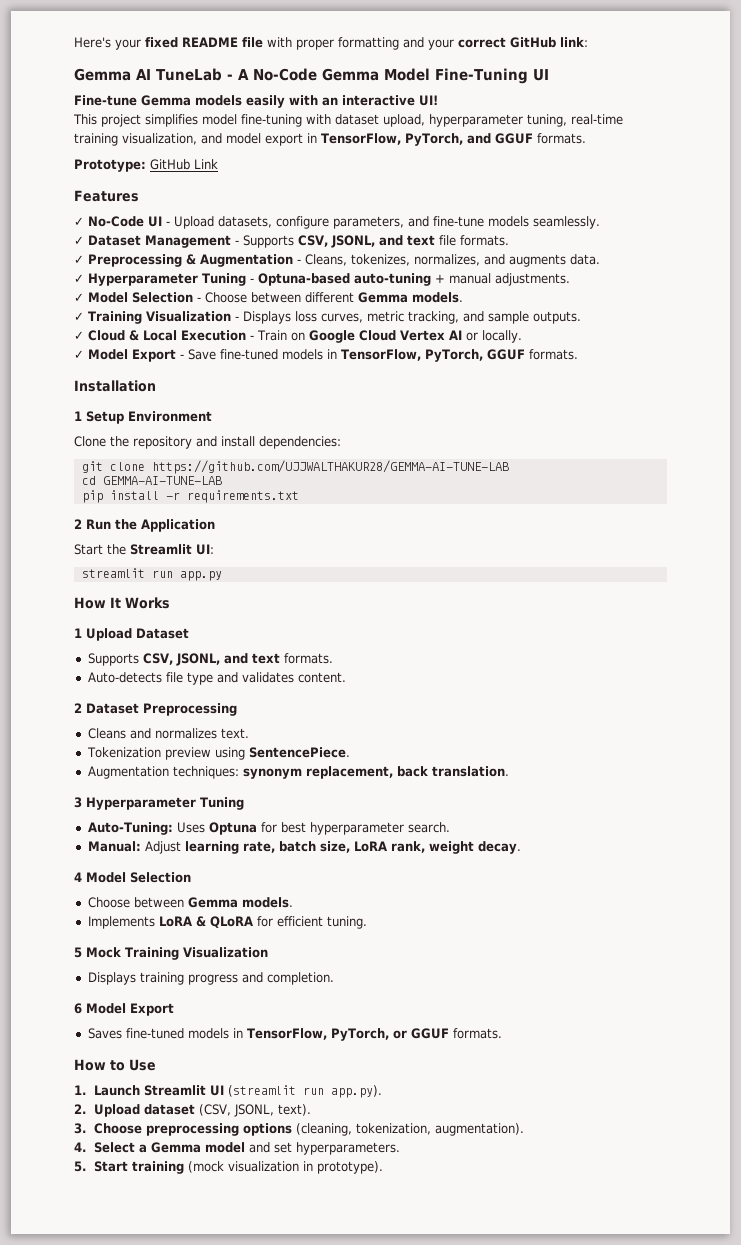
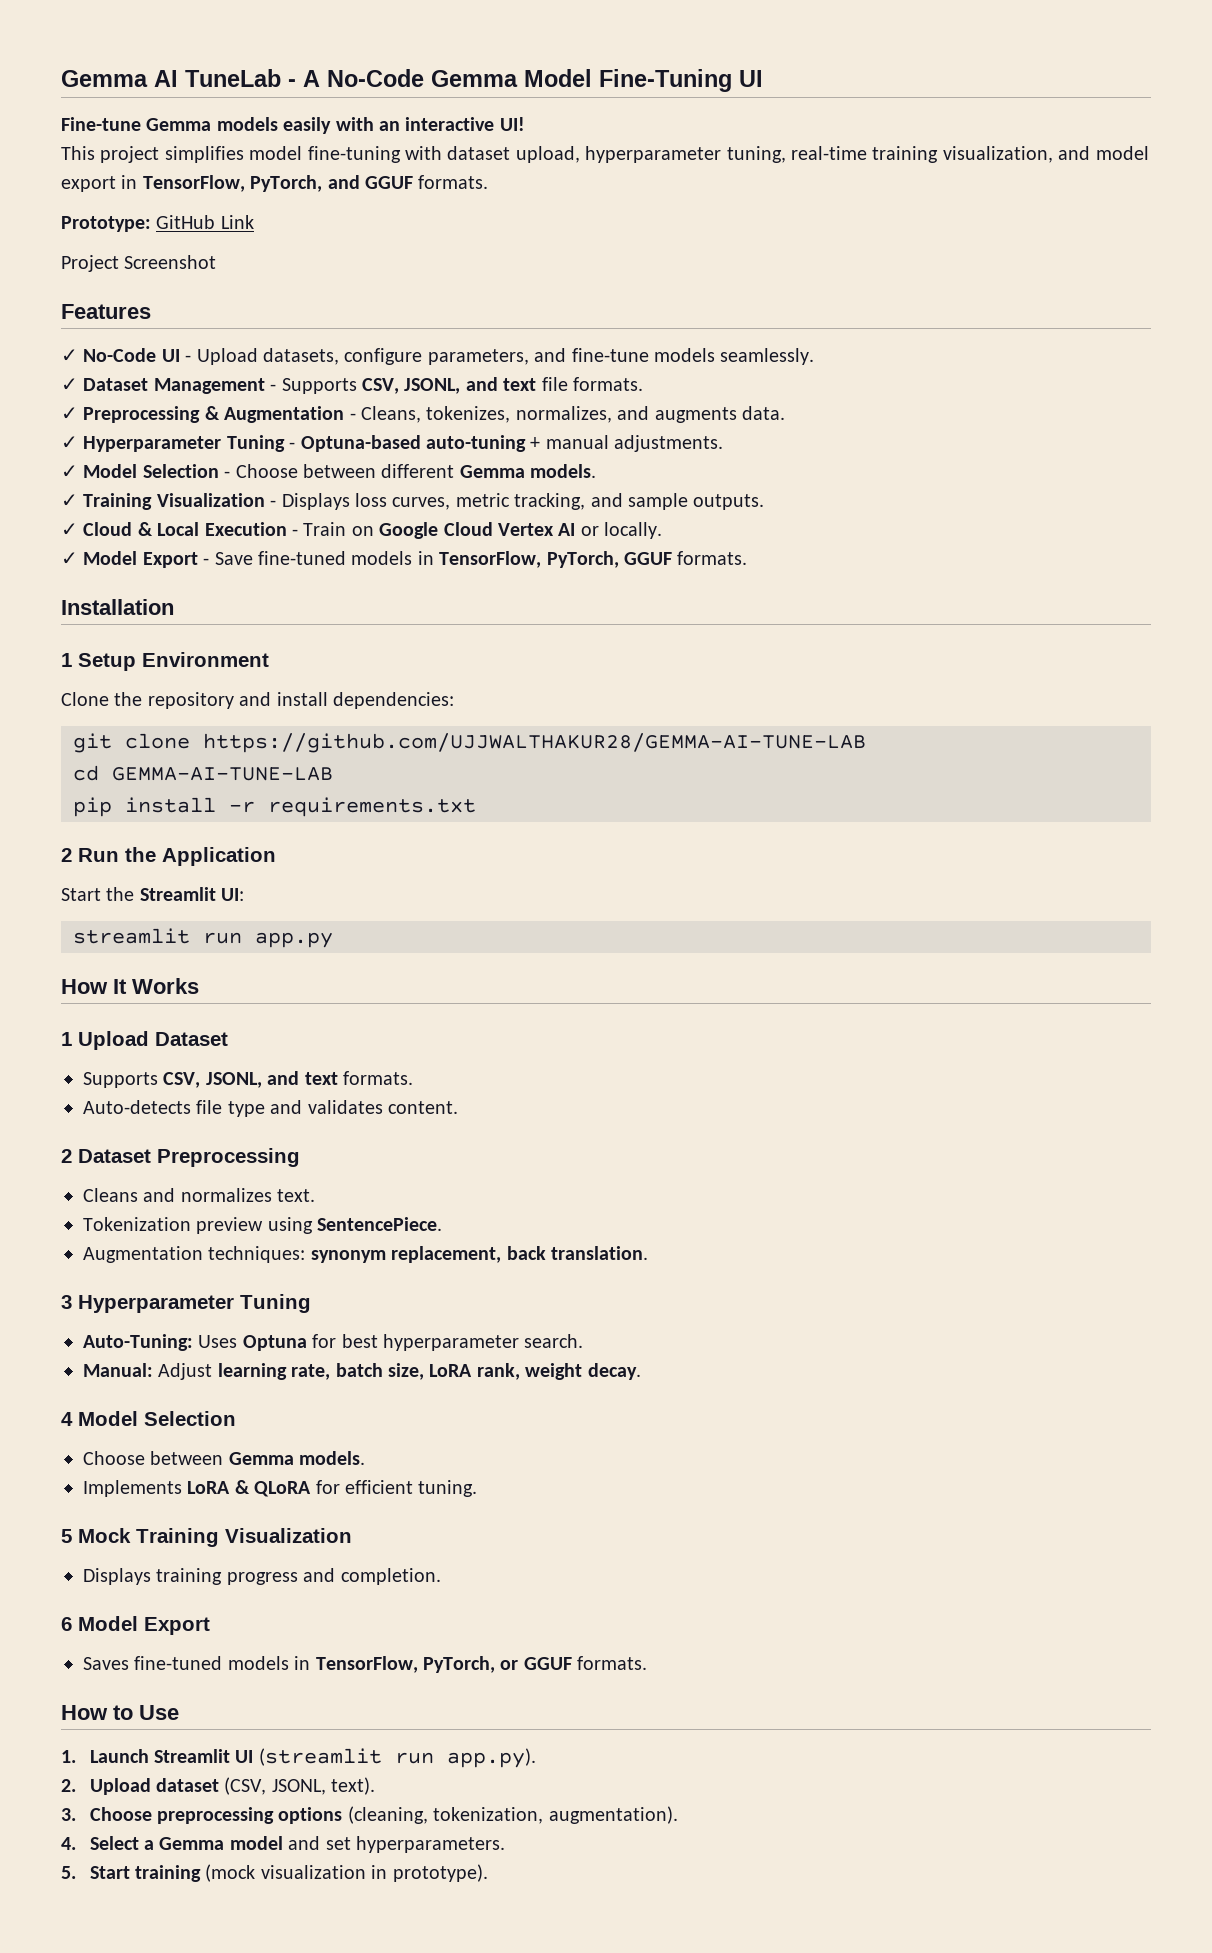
[74,37,588,50] Here's your fixed README file with proper formatting and your correct GitHub link: // -> (61, 78) none
(218, 164) none -> [61,255,217,272] // Project Screenshot

